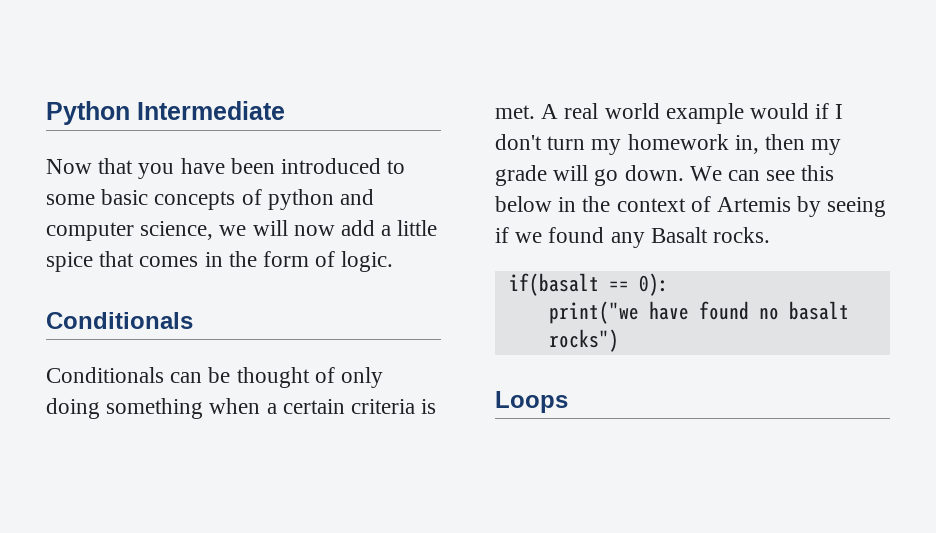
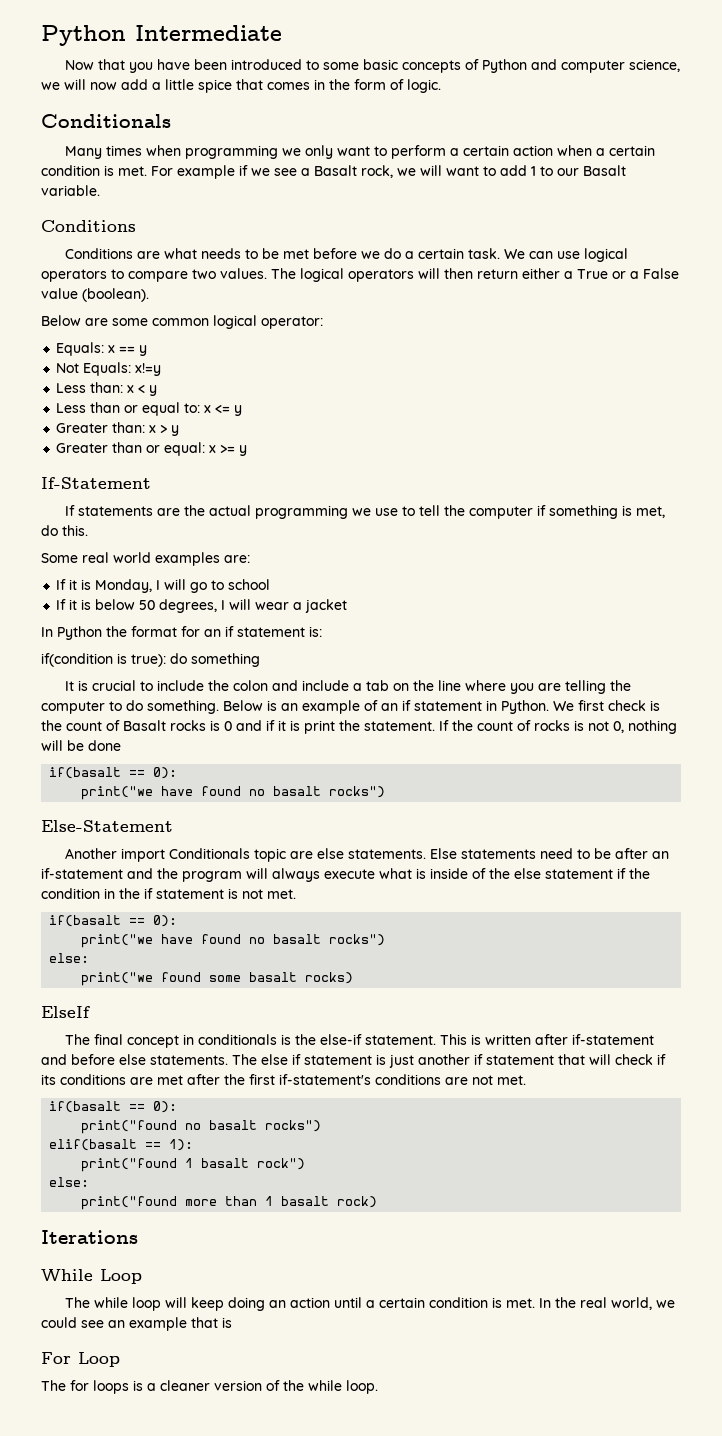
[267,189,334,210] python -> [481,59,527,73] Python
[46,367,384,388] [46,398,204,419] Conditionals can be thought of only doing something -> [64,145,553,159] Many times when programming we only want to perform a certain action
[351,399,437,414] [495,103,844,124] [495,134,842,155] [495,165,835,186] [495,196,887,217] [495,227,771,248] [508,273,669,296] [548,301,849,324] [548,329,619,352] [495,391,568,413] criteria is met. A real world example would if I don't turn my homework in, then my grade will go down. We can see this below in the context of Artemis by seeing if we found any Basalt rocks. // if(basalt == 0): // print("we have found no basalt rocks") // Loops -> [41,165,626,179] [41,185,100,196] [41,220,136,232] [64,248,628,262] [41,268,679,282] [41,288,149,302] [41,315,323,329] [56,342,148,356] [56,362,162,376] [56,382,158,396] [56,402,243,416] [56,422,180,436] [56,442,248,456] [41,477,151,489] [64,505,665,519] [41,525,88,536] [41,552,250,566] [56,579,271,593] [56,599,348,613] [41,626,322,640] [41,653,260,667] [64,680,631,694] [41,700,660,714] [41,720,677,734] [41,740,121,751] [49,767,178,779] [81,786,386,800] [41,820,173,832] [64,848,669,862] [41,868,650,882] [41,888,296,899] [49,915,178,927] [81,934,386,948] [49,953,90,963] [81,972,354,986] [41,1006,90,1018] [64,1034,654,1048] [41,1054,666,1068] [41,1074,526,1085] [49,1101,178,1113] [81,1120,322,1134] [49,1139,194,1151] [81,1158,306,1172] [49,1177,90,1187] [81,1196,378,1210] [41,1230,138,1244] [41,1269,142,1284] [64,1297,675,1311] [41,1317,232,1331] [41,1352,120,1367] [41,1380,378,1394] condition is met. For example if we see a Basalt rock, we will want to add 1 to our Basalt variable. // Conditions // Conditions are what needs to be met before we do a certain task. We can use logical operators to compare two values. The logical operators will then return either a True or a False value (boolean). // Below are some common logical operator: // Equals: x == y // Not Equals: x!=y // Less than: x < y // Less than or equal to: x <= y // Greater than: x > y // Greater than or equal: x >= y // If-Statement // If statements are the actual programming we use to tell the computer if something is met, do this. // Some real world examples are: // If it is Monday, I will go to school // If it is below 50 degrees, I will wear a jacket // In Python the format for an if statement is: // if(condition is true): do something // It is crucial to include the colon and include a tab on the line where you are telling the computer to do something. Below is an example of an if statement in Python. We first check is the count of Basalt rocks is 0 and if it is print the statement. If the count of rocks is not 0, nothing will be done // if(basalt == 0): // print("we have found no basalt rocks") // Else-Statement // Another import Conditionals topic are else statements. Else statements need to be after an if-statement and the program will always execute what is inside of the else statement if the condition in the if statement is not met. // if(basalt == 0): // print("we have found no basalt rocks") // else: // print("we found some basalt rocks) // ElseIf // The final concept in conditionals is the else-if statement. This is written after if-statement and before else statements. The else if statement is just another if statement that will check if its conditions are met after the first if-statement's conditions are not met. // if(basalt == 0): // print("found no basalt rocks") // elif(basalt == 1): // print("found 1 basalt rock") // else: // print("found more than 1 basalt rock) // Iterations // While Loop // The while loop will keep doing an action until a certain condition is met. In the real world, we could see an example that is // For Loop // The for loops is a cleaner version of the while loop.

